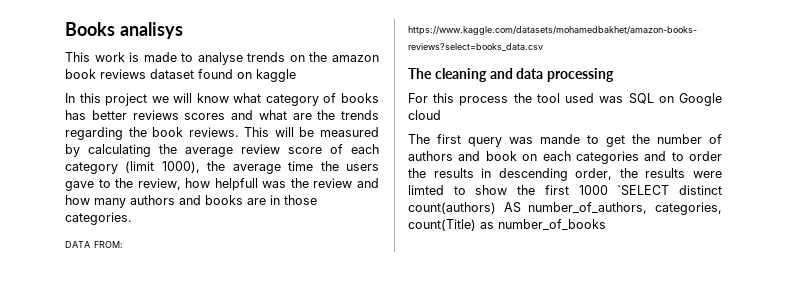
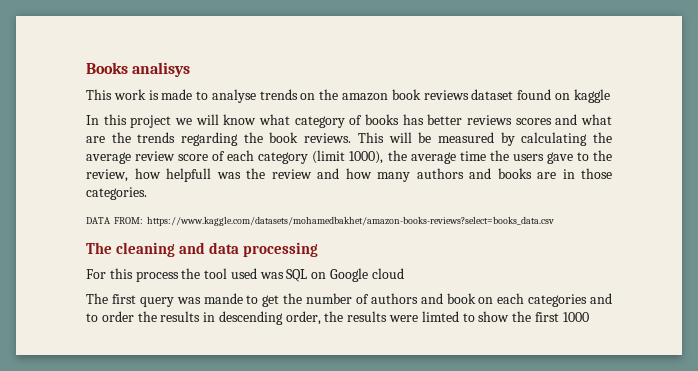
[617,185,722,196] [408,202,722,215] [408,219,606,231] `SELECT distinct count(authors) AS number_of_authors, categories, count(Title) as number_of_books -> (589, 317) none

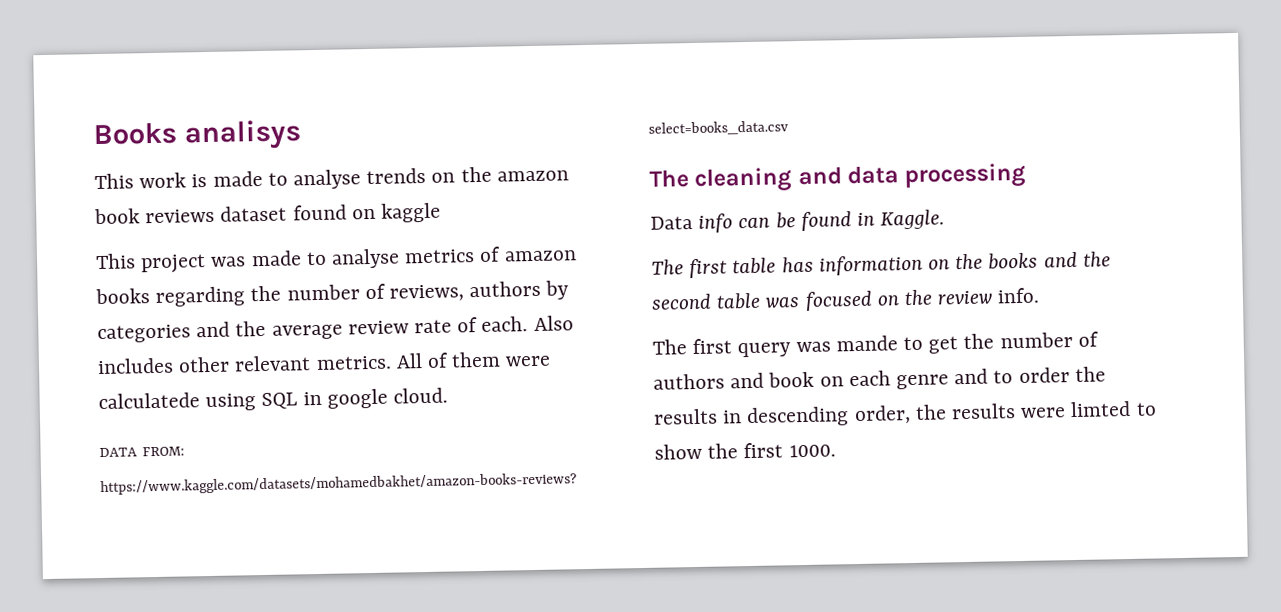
[86,114,613,128] [86,132,612,146] [86,150,612,164] [86,168,612,182] [86,187,147,200] In this project we will know what category of books has better reviews scores and what are the trends regarding the book reviews. This will be measured by calculating the average review score of each category (limit 1000), the average time the users gave to the review, how helpfull was the review and how many authors and books are in those categories. -> [95,246,577,274] [95,280,570,307] [97,315,574,344] [97,351,552,375] [98,387,449,412] This project was made to analyse metrics of amazon books regarding the number of reviews, authors by categories and the average review rate of each. Also includes other relevant metrics. All of them were calculatede using SQL in google cloud.
[86,268,404,282] For this process the tool used was SQL on Google cloud -> [650,209,946,233] [651,251,1111,279] [651,287,1041,311] Data info can be found in Kaggle. // The first table has information on the books and the second table was focused on the review info.
[528,294,588,307] categories -> [896,374,950,390] genre
[562,312,589,322] 1000 -> [788,444,836,458] 1000.

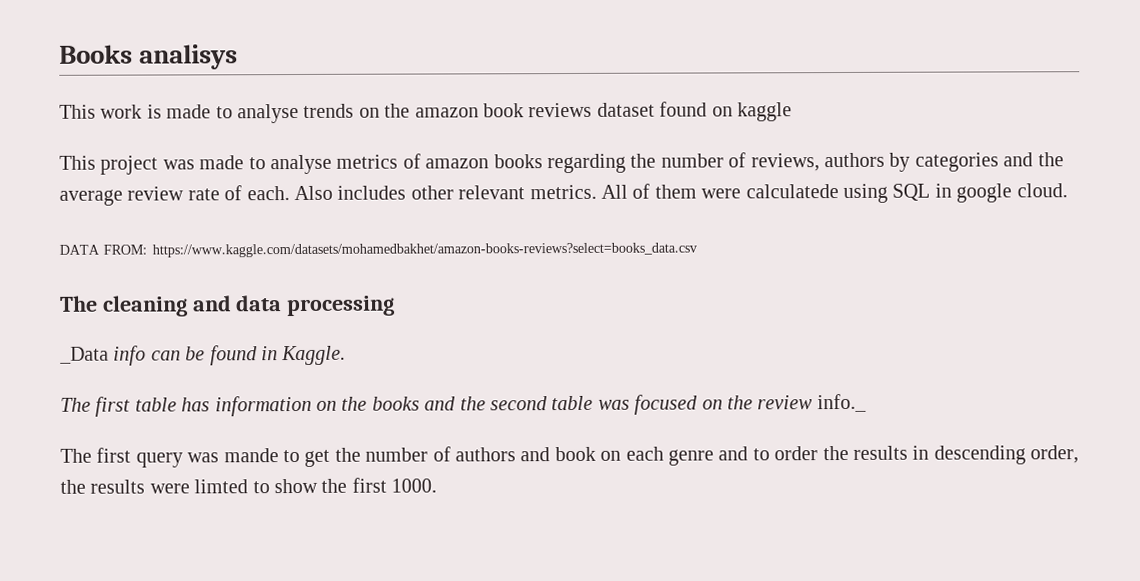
[650,216,693,230] Data -> [59,346,109,364] _Data
[997,287,1041,304] info. -> [816,393,867,413] info._

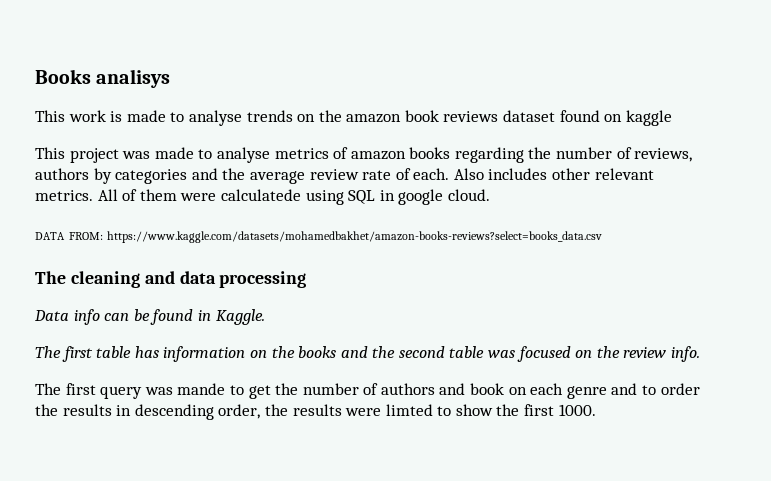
[59,346,109,364] _Data -> [34,310,69,321] Data
[816,393,867,413] info._ -> [671,346,701,362] info.

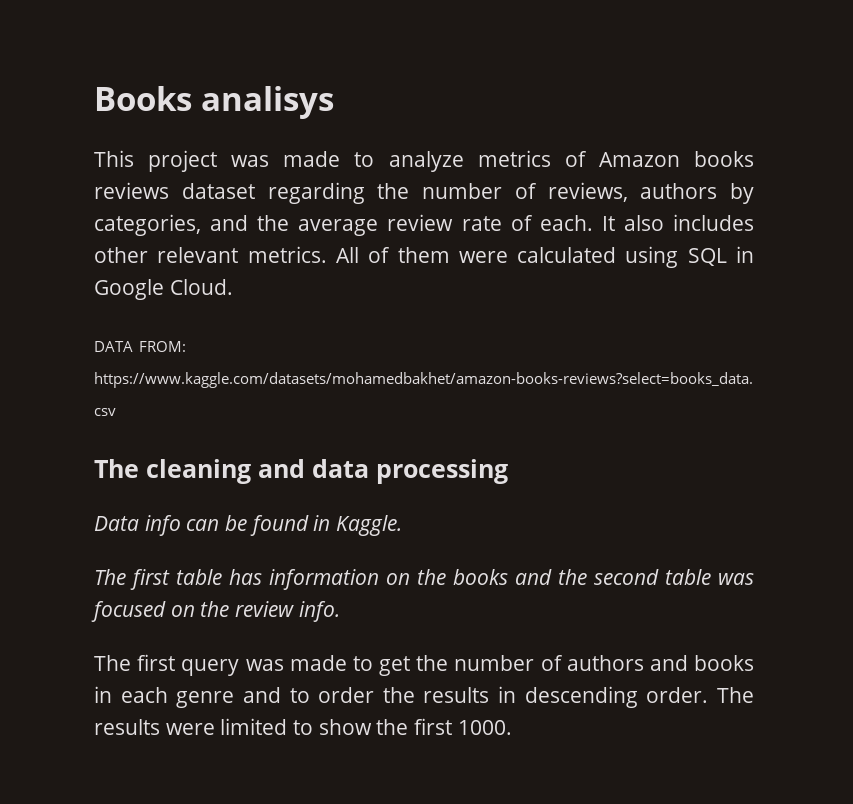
[35,110,672,126] // This work is made to analyse trends on the amazon book reviews dataset found on kaggle -> (334, 102) none
[216,147,270,163] analyse -> [388,151,464,172] analyze
[350,147,451,160] amazon books -> [598,151,754,167] [94,182,255,199] Amazon books reviews dataset
[115,169,188,184] categories -> [94,214,201,236] categories,
[453,168,484,180] Also -> [601,215,664,231] It also
[220,189,301,201] calculatede -> [517,247,617,263] calculated
[398,189,490,205] google cloud. -> [94,279,233,300] Google Cloud.
[177,383,226,395] mande -> [289,655,347,671] made
[470,383,527,395] book on -> [694,655,754,671] [94,686,112,703] books in
[218,404,288,419] order, the -> [646,687,754,703] order. The
[385,404,433,416] limted -> [220,718,288,735] limited

